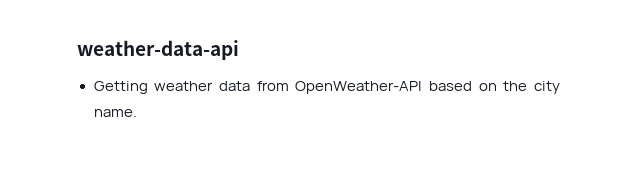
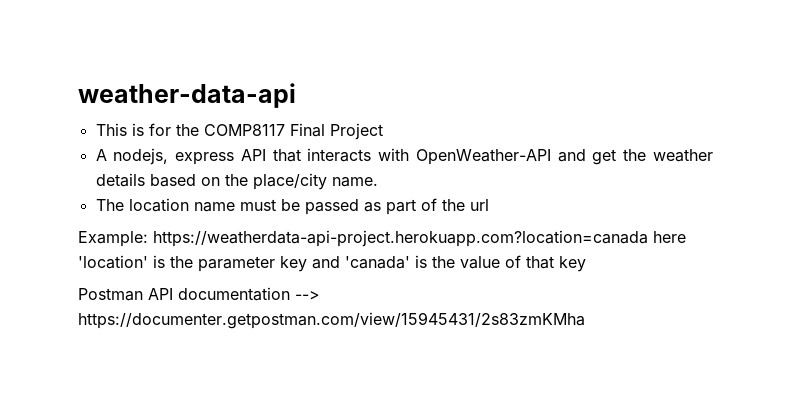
[93,81,423,94] Getting weather data from OpenWeather-API -> [95,123,383,140] [95,148,713,165] [95,173,145,187] This is for the COMP8117 Final Project // A nodejs, express API that interacts with OpenWeather-API and get the weather details
[534,81,560,94] city -> [252,173,327,190] place/city
(137, 113) none -> [95,198,489,215] [78,230,686,247] [78,255,586,272] [78,287,320,301] [78,312,585,329] // The location name must be passed as part of the url // Example: https://weatherdata-api-project.herokuapp.com?location=canada here 'location' is the parameter key and 'canada' is the value of that key // Postman API documentation --> https://documenter.getpostman.com/view/15945431/2s83zmKMha

